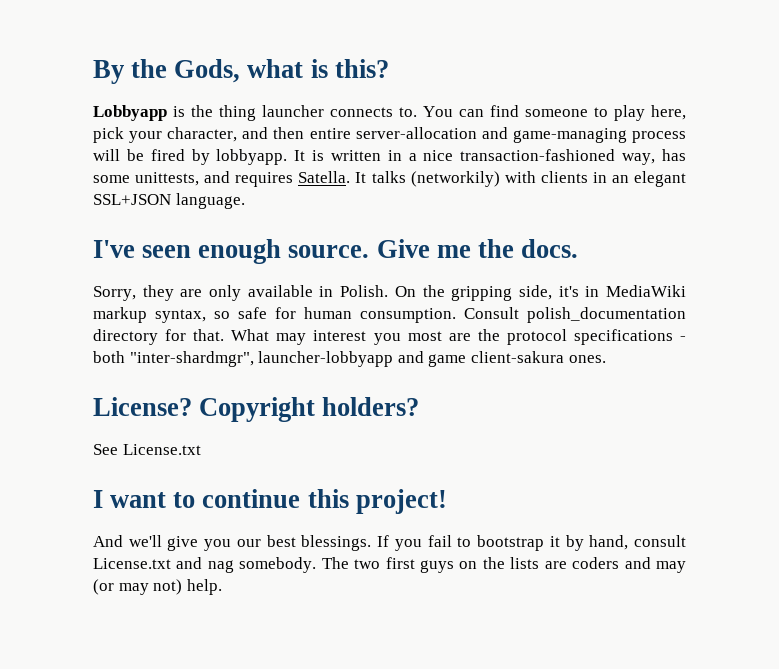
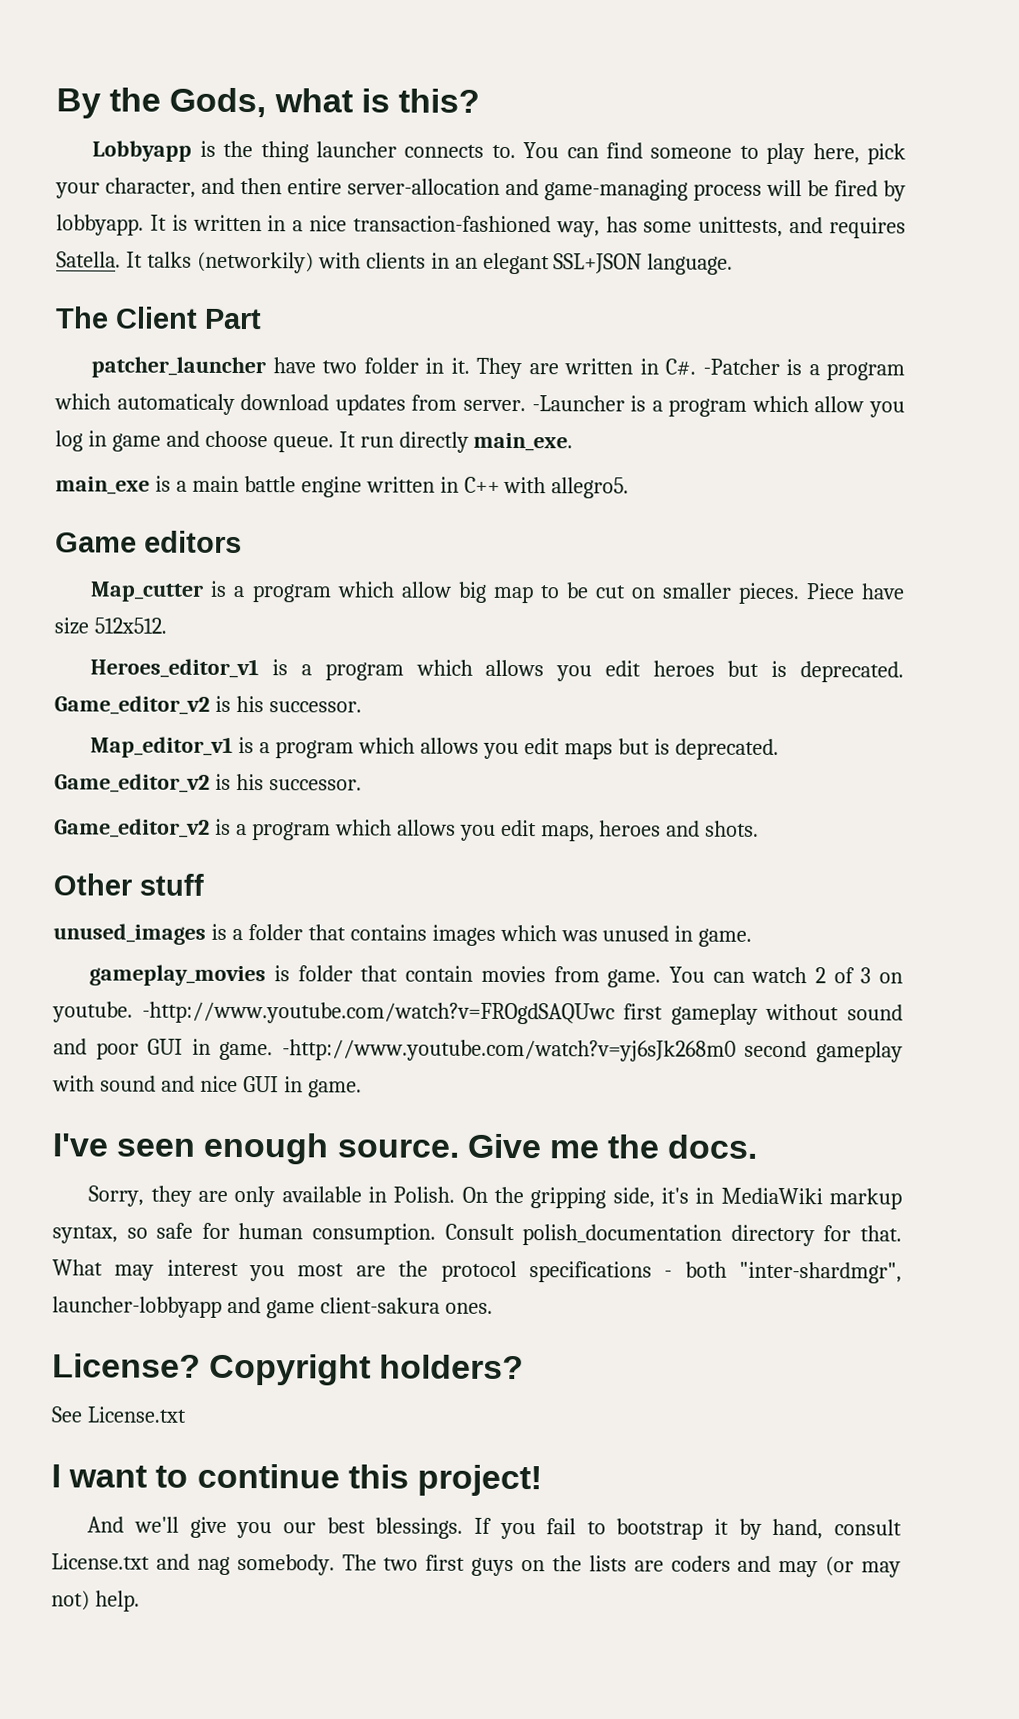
(245, 201) none -> [55,306,262,330] [91,356,905,381] [54,393,906,418] [55,430,574,453] [55,475,630,499] [55,530,242,554] [90,580,906,605] [54,617,167,635] [90,658,904,683] [54,695,362,715] [90,736,779,760] [54,773,362,793] [54,818,760,842] [53,873,204,896] [53,923,753,947] [89,964,904,988] [52,1001,904,1025] [53,1038,903,1063] [52,1075,362,1098] // The Client Part // patcher_launcher have two folder in it. They are written in C#. -Patcher is a program which automaticaly download updates from server. -Launcher is a program which allow you log in game and choose queue. It run directly main_exe. // main_exe is a main battle engine written in C++ with allegro5. // Game editors // Map_cutter is a program which allow big map to be cut on smaller pieces. Piece have size 512x512. // Heroes_editor_v1 is a program which allows you edit heroes but is deprecated. Game_editor_v2 is his successor. // Map_editor_v1 is a program which allows you edit maps but is deprecated. Game_editor_v2 is his successor. // Game_editor_v2 is a program which allows you edit maps, heroes and shots. // Other stuff // unused_images is a folder that contains images which was unused in game. // gameplay_movies is folder that contain movies from game. You can watch 2 of 3 on youtube. -http://www.youtube.com/watch?v=FROgdSAQUwc first gameplay without sound and poor GUI in game. -http://www.youtube.com/watch?v=yj6sJk268m0 second gameplay with sound and nice GUI in game.

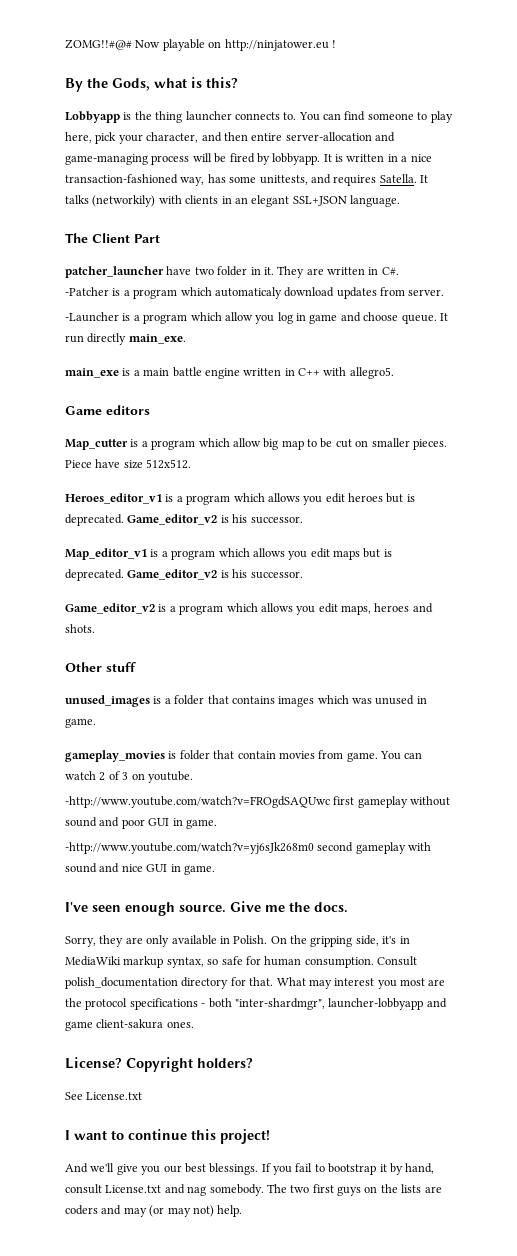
(56, 103) none -> [65,39,336,51] ZOMG!!#@# Now playable on http://ninjatower.eu ! //
(697, 367) none -> (399, 271) //
(526, 405) none -> (445, 292) //
(133, 1012) none -> (193, 777) //
(274, 1051) none -> (217, 824) //

